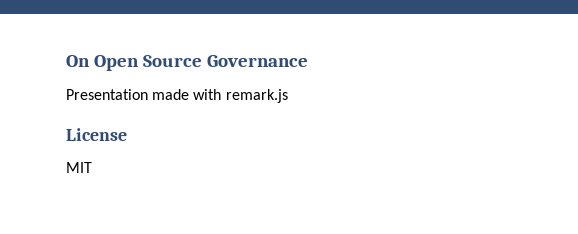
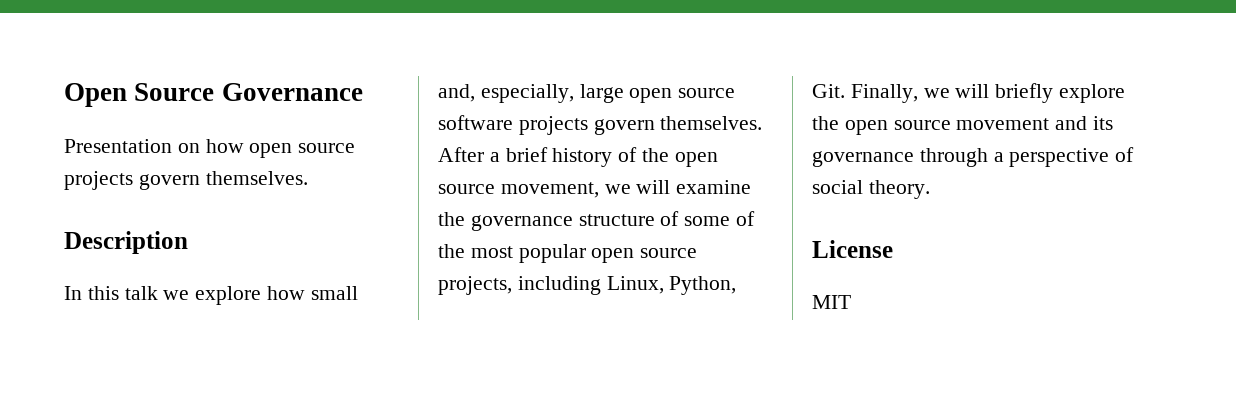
[66,55,90,67] On -> (64, 95) none
[152,89,288,103] made with remark.js -> [177,139,356,158] [64,171,308,190] [64,231,188,254] [64,286,358,305] [438,84,736,103] [438,115,763,135] [438,147,718,167] [438,180,752,198] [438,211,756,231] [438,244,698,263] [438,276,737,295] [812,83,1126,103] [812,116,1114,135] [812,147,1135,167] [812,180,930,199] on how open source projects govern themselves. // Description // In this talk we explore how small and, especially, large open source software projects govern themselves. After a brief history of the open source movement, we will examine the governance structure of some of the most popular open source projects, including Linux, Python, Git. Finally, we will briefly explore the open source movement and its governance through a perspective of social theory.

